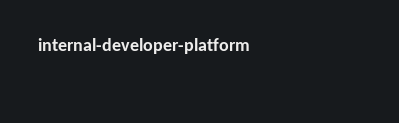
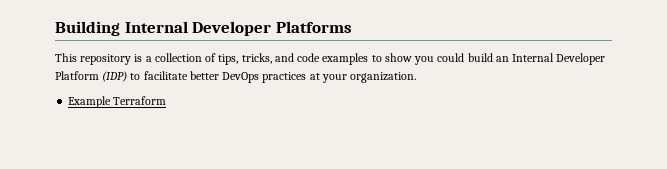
[38,38,250,54] internal-developer-platform -> [55,21,352,36] [55,53,606,65] [55,71,417,83] [68,96,167,108] Building Internal Developer Platforms // This repository is a collection of tips, tricks, and code examples to show you could build an Internal Developer Platform (IDP) to facilitate better DevOps practices at your organization. // Example Terraform

